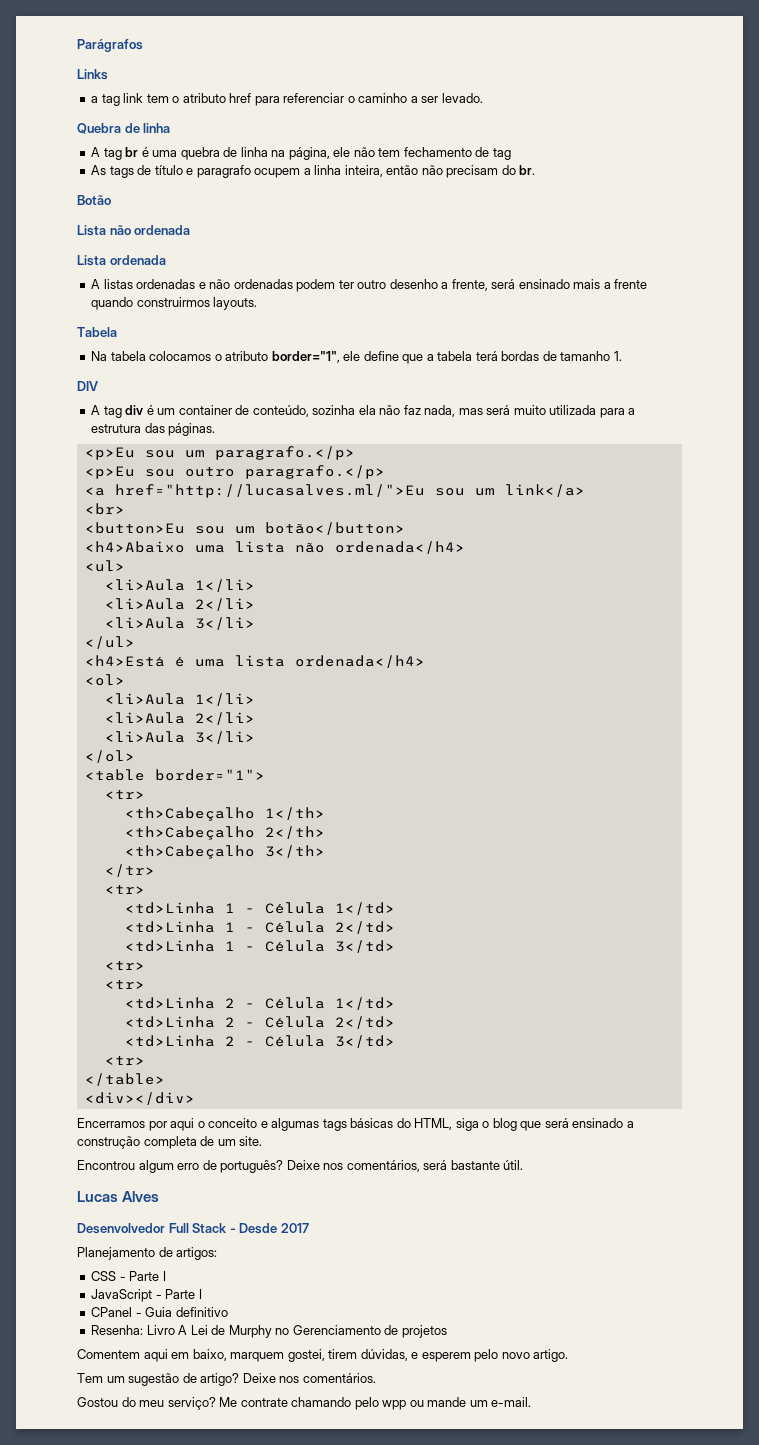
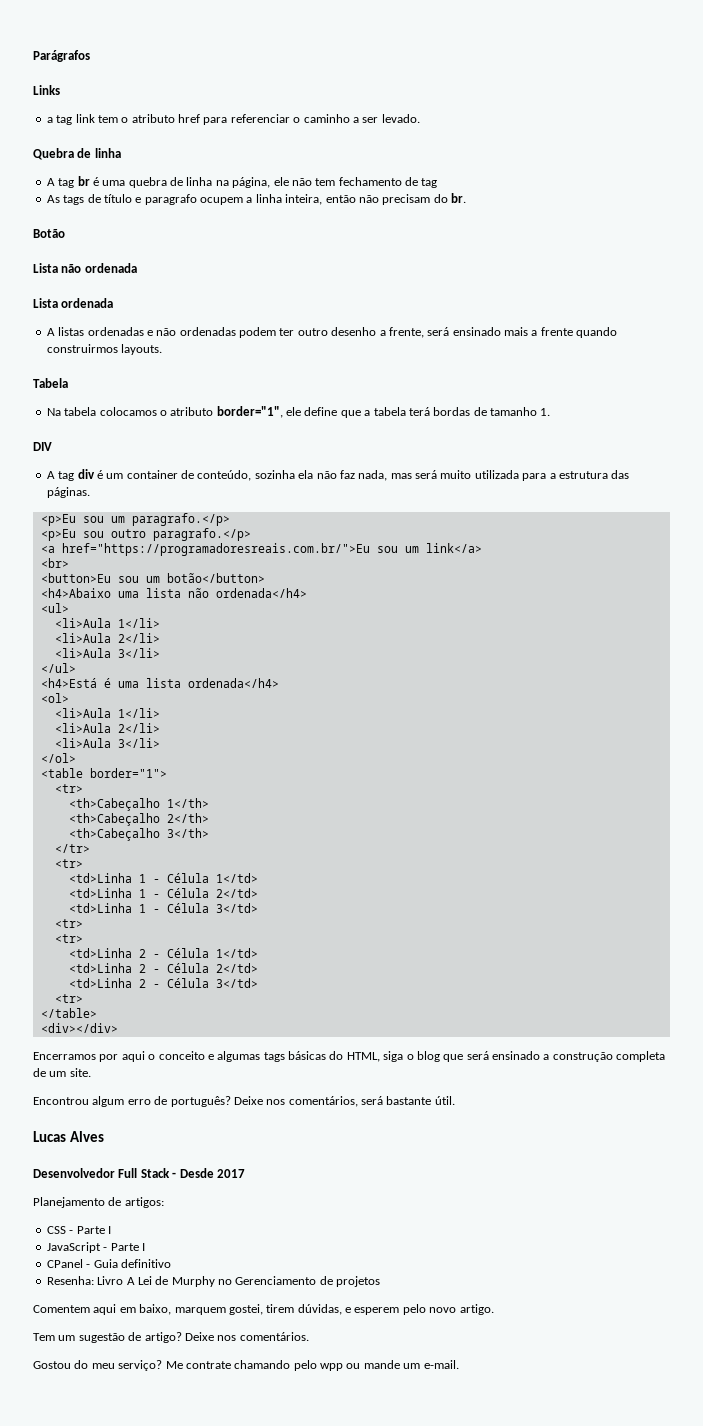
[114,484,425,498] href="http://lucasalves.ml/">Eu -> [61,543,370,556] href="https://programadoresreais.com.br/">Eu

